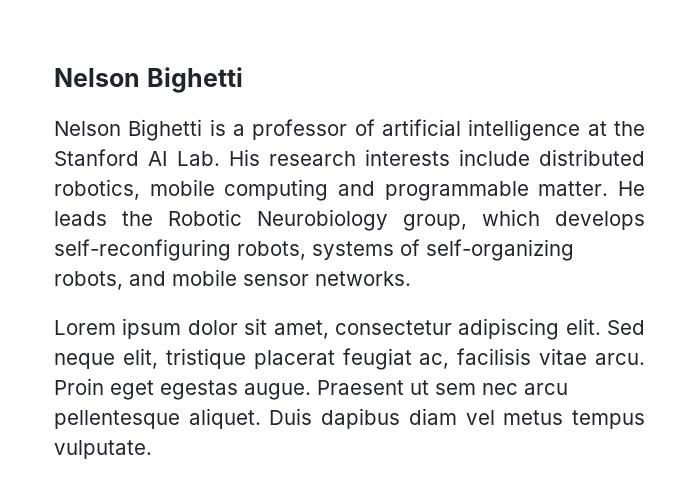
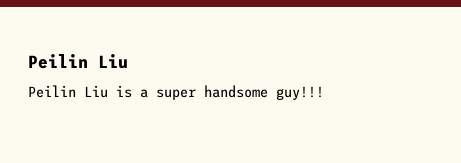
[54,67,243,93] [54,119,645,141] [54,149,645,166] [54,179,646,201] [54,209,645,231] [54,239,574,261] [54,269,411,290] [54,318,645,340] [54,348,645,370] [54,378,568,400] [54,408,645,429] [54,440,152,459] Nelson Bighetti // Nelson Bighetti is a professor of artificial intelligence at the Stanford AI Lab. His research interests include distributed robotics, mobile computing and programmable matter. He leads the Robotic Neurobiology group, which develops self-reconfiguring robots, systems of self-organizing robots, and mobile sensor networks. // Lorem ipsum dolor sit amet, consectetur adipiscing elit. Sed neque elit, tristique placerat feugiat ac, facilisis vitae arcu. Proin eget egestas augue. Praesent ut sem nec arcu pellentesque aliquet. Duis dapibus diam vel metus tempus vulputate. -> [28,54,128,69] [28,85,324,100] Peilin Liu // Peilin Liu is a super handsome guy!!!

